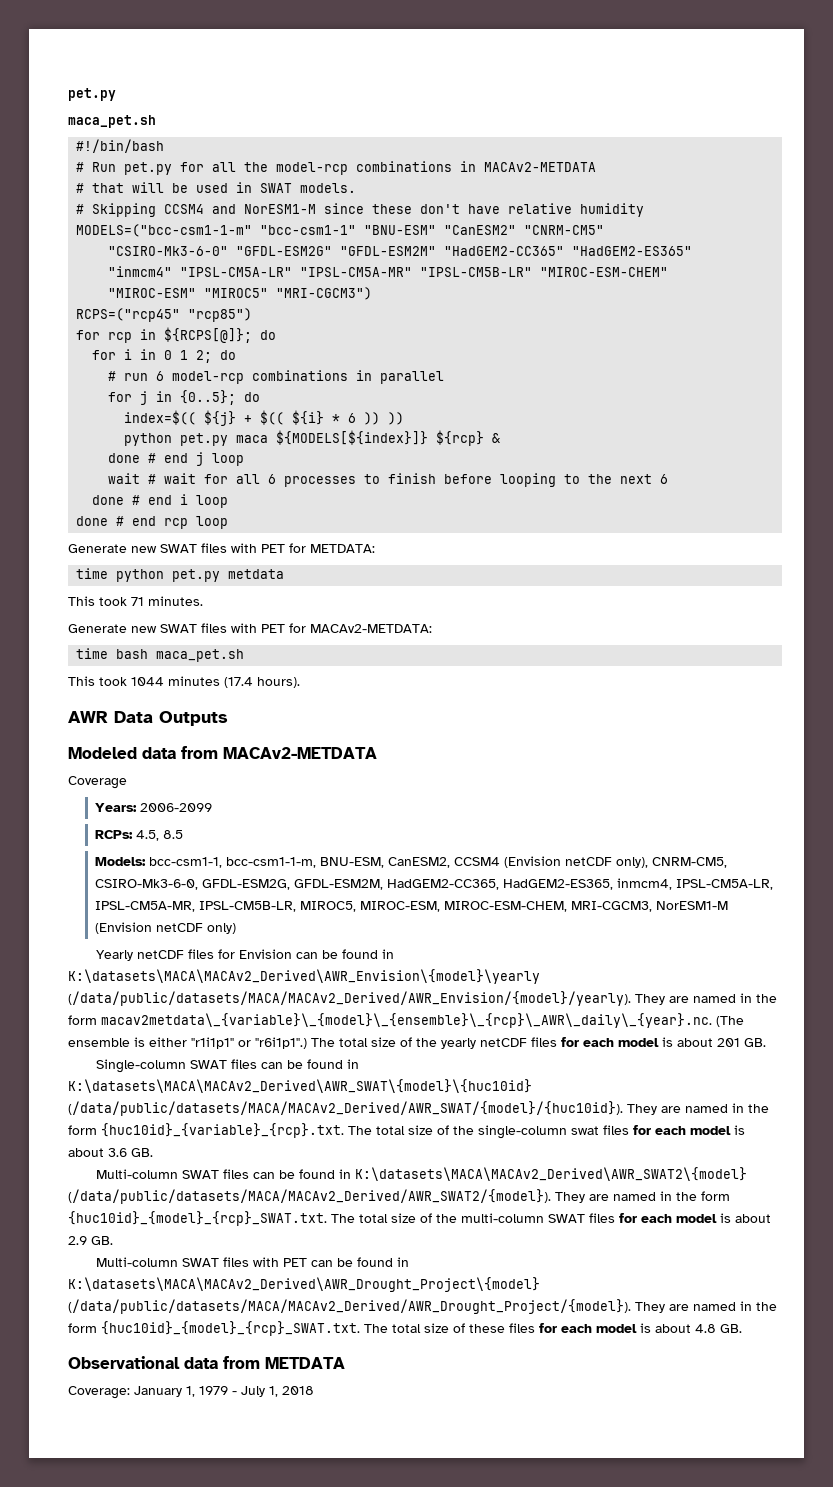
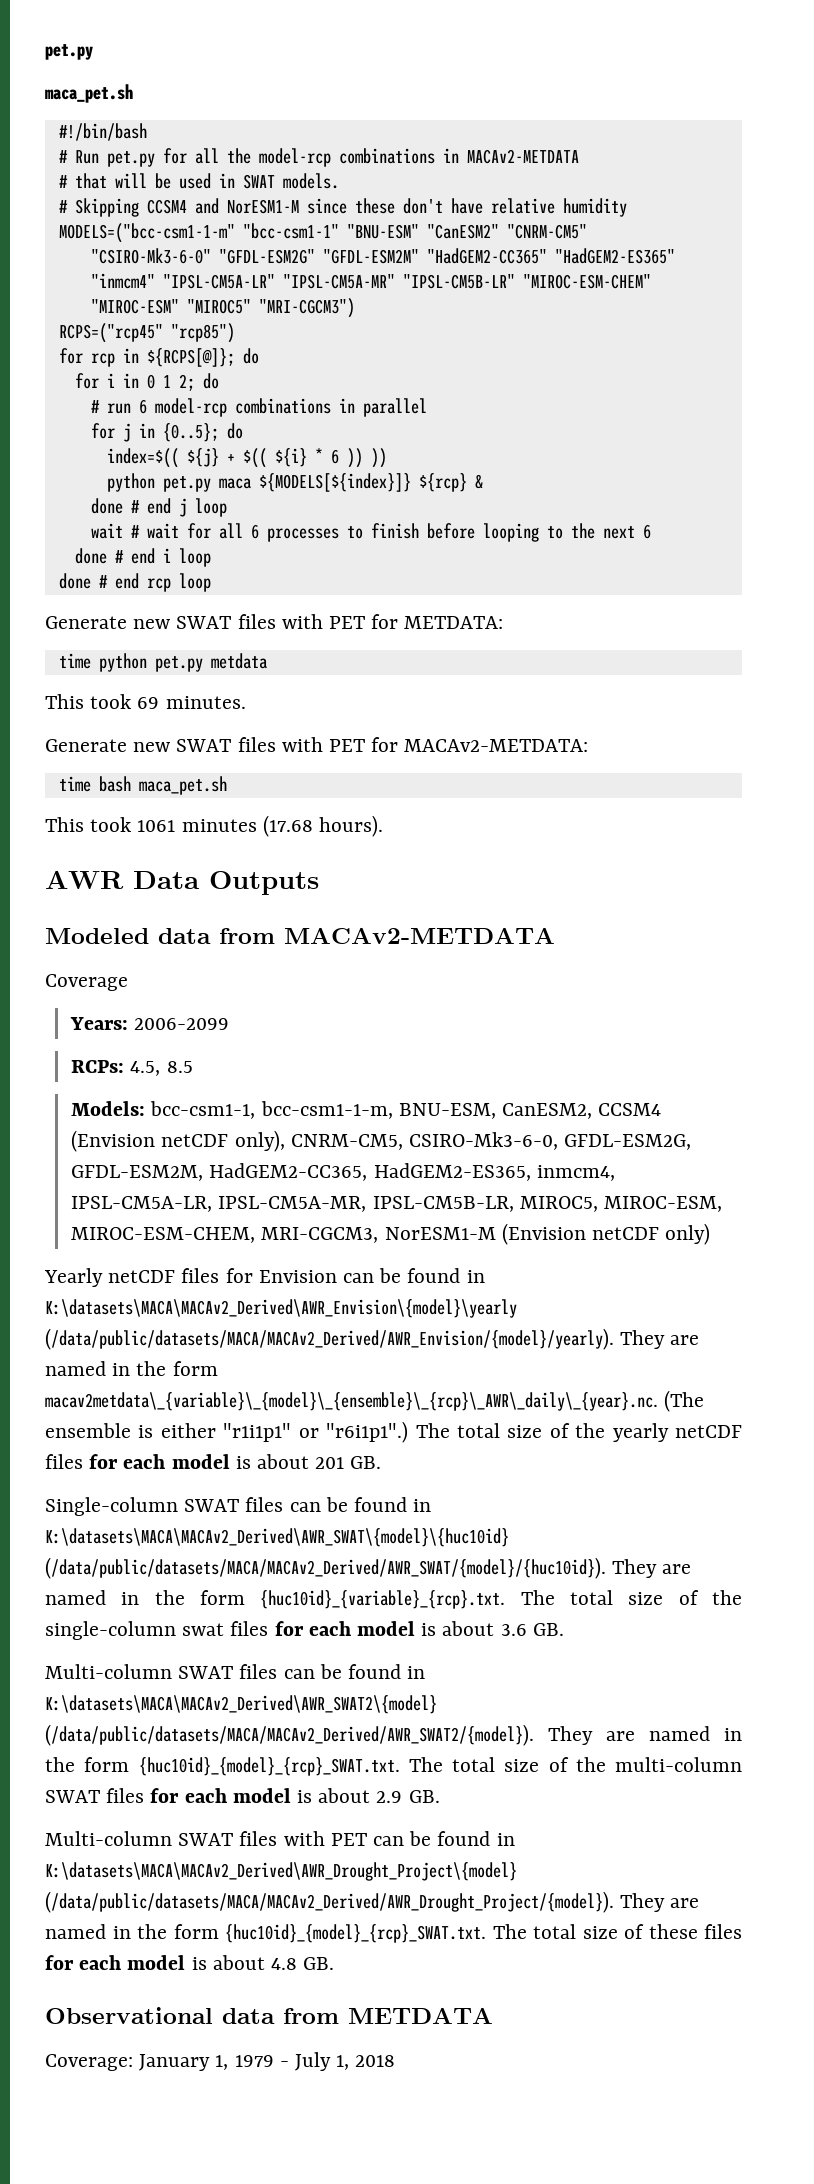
[131,597,144,606] 71 -> [137,697,160,709] 69
[131,676,253,688] 1044 minutes (17.4 -> [137,815,313,837] 1061 minutes (17.68

